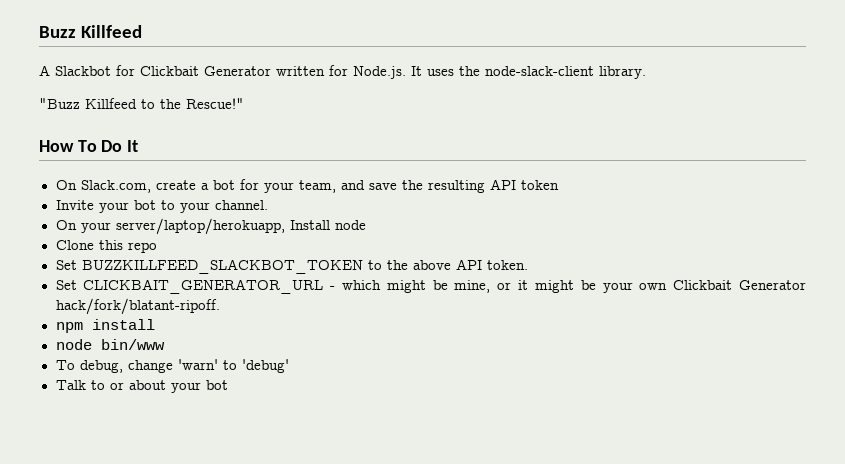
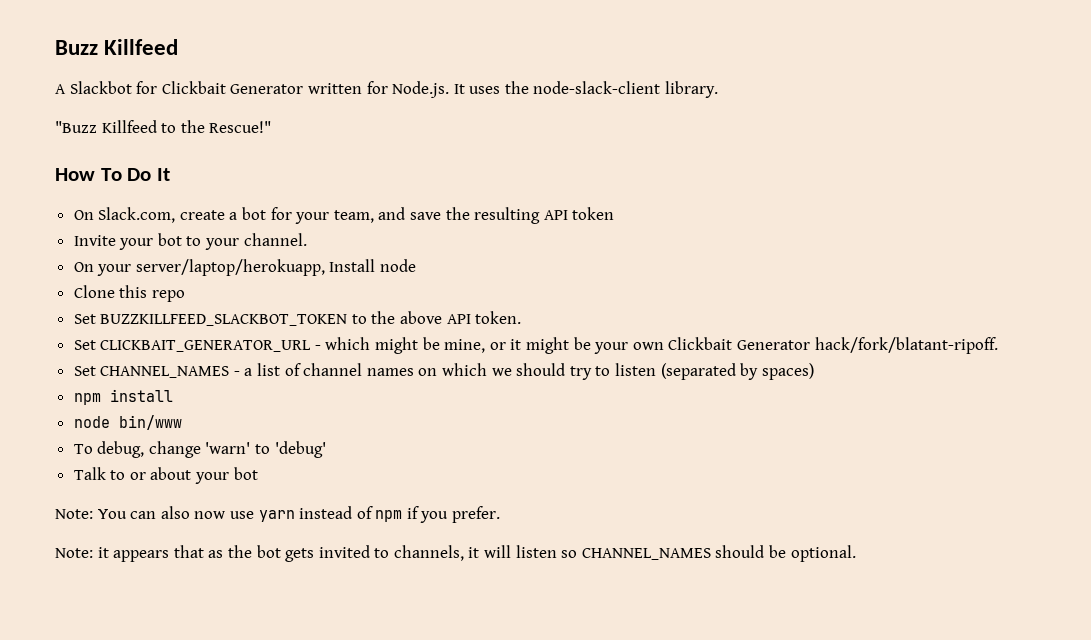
(220, 306) none -> [73,363,814,380] // Set CHANNEL_NAMES - a list of channel names on which we should try to listen (separated by spaces)
(228, 385) none -> [55,506,501,523] [55,545,856,562] // Note: You can also now use yarn instead of npm if you prefer. // Note: it appears that as the bot gets invited to channels, it will listen so CHANNEL_NAMES should be optional.

